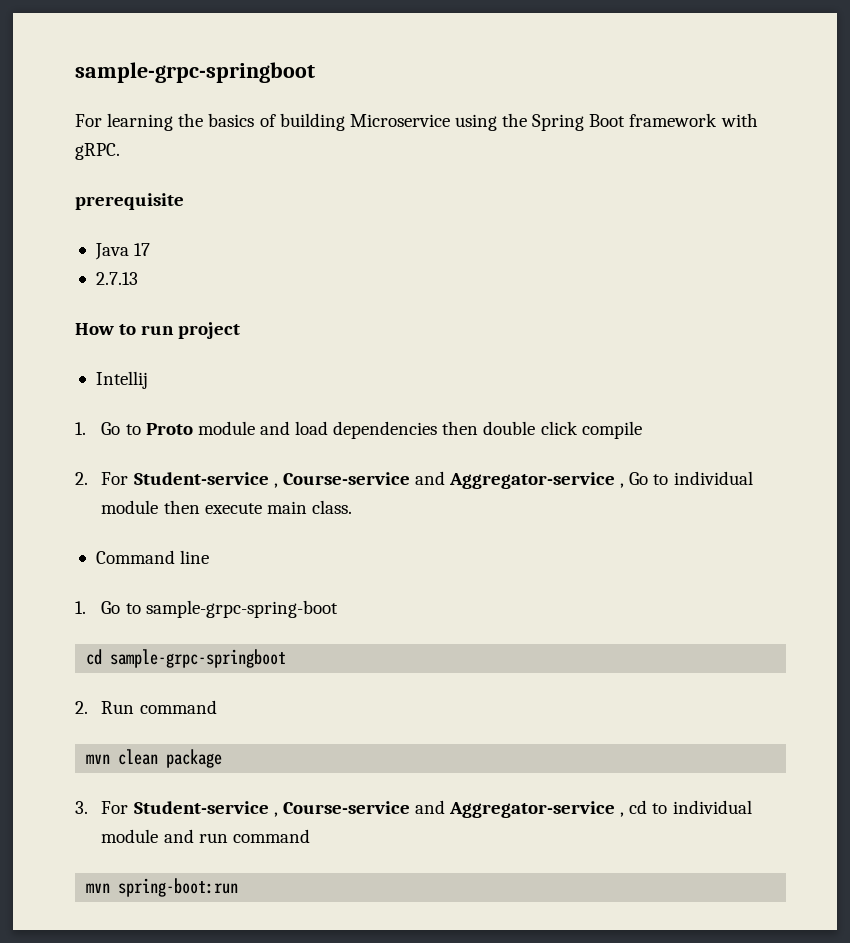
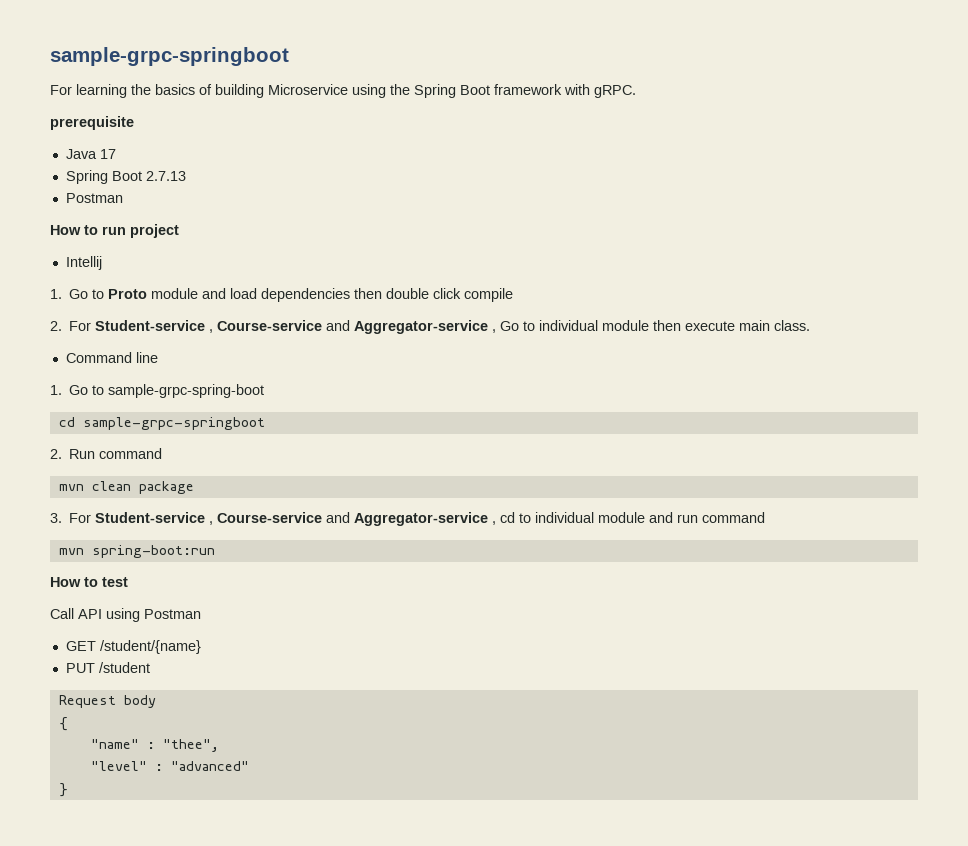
(151, 249) none -> [65,170,142,184] Spring Boot
(138, 278) none -> [65,193,123,203] // Postman
(239, 887) none -> [50,577,128,587] [50,608,201,622] [65,640,201,654] [65,662,150,673] [58,695,156,708] [58,717,68,731] [90,739,219,752] [90,761,249,771] [58,783,68,797] // How to test // Call API using Postman // GET /student/{name} // PUT /student // Request body // { // "name" : "thee", // "level" : "advanced" // }

